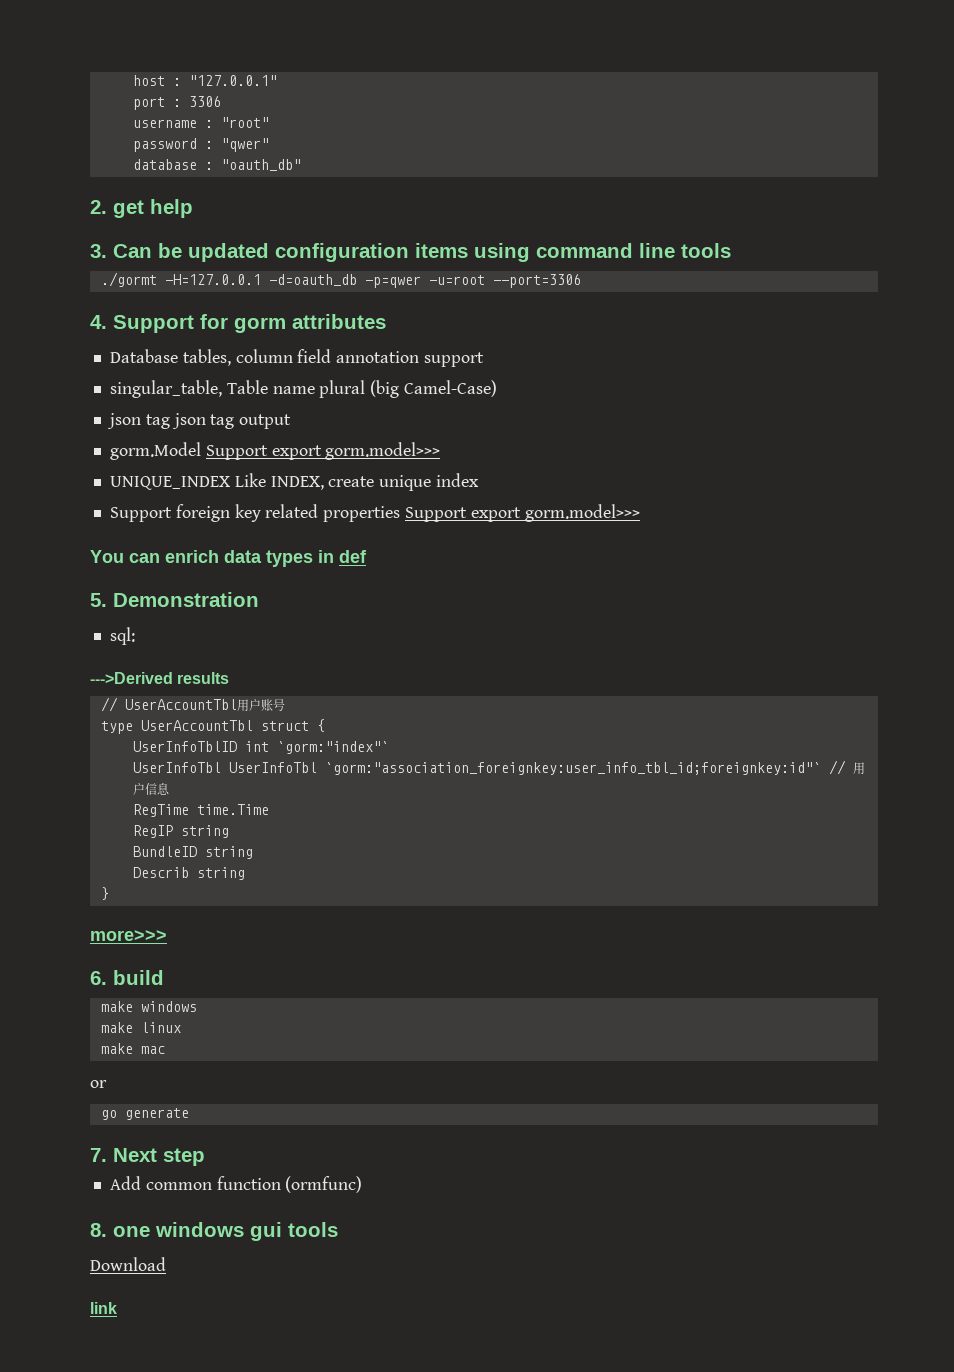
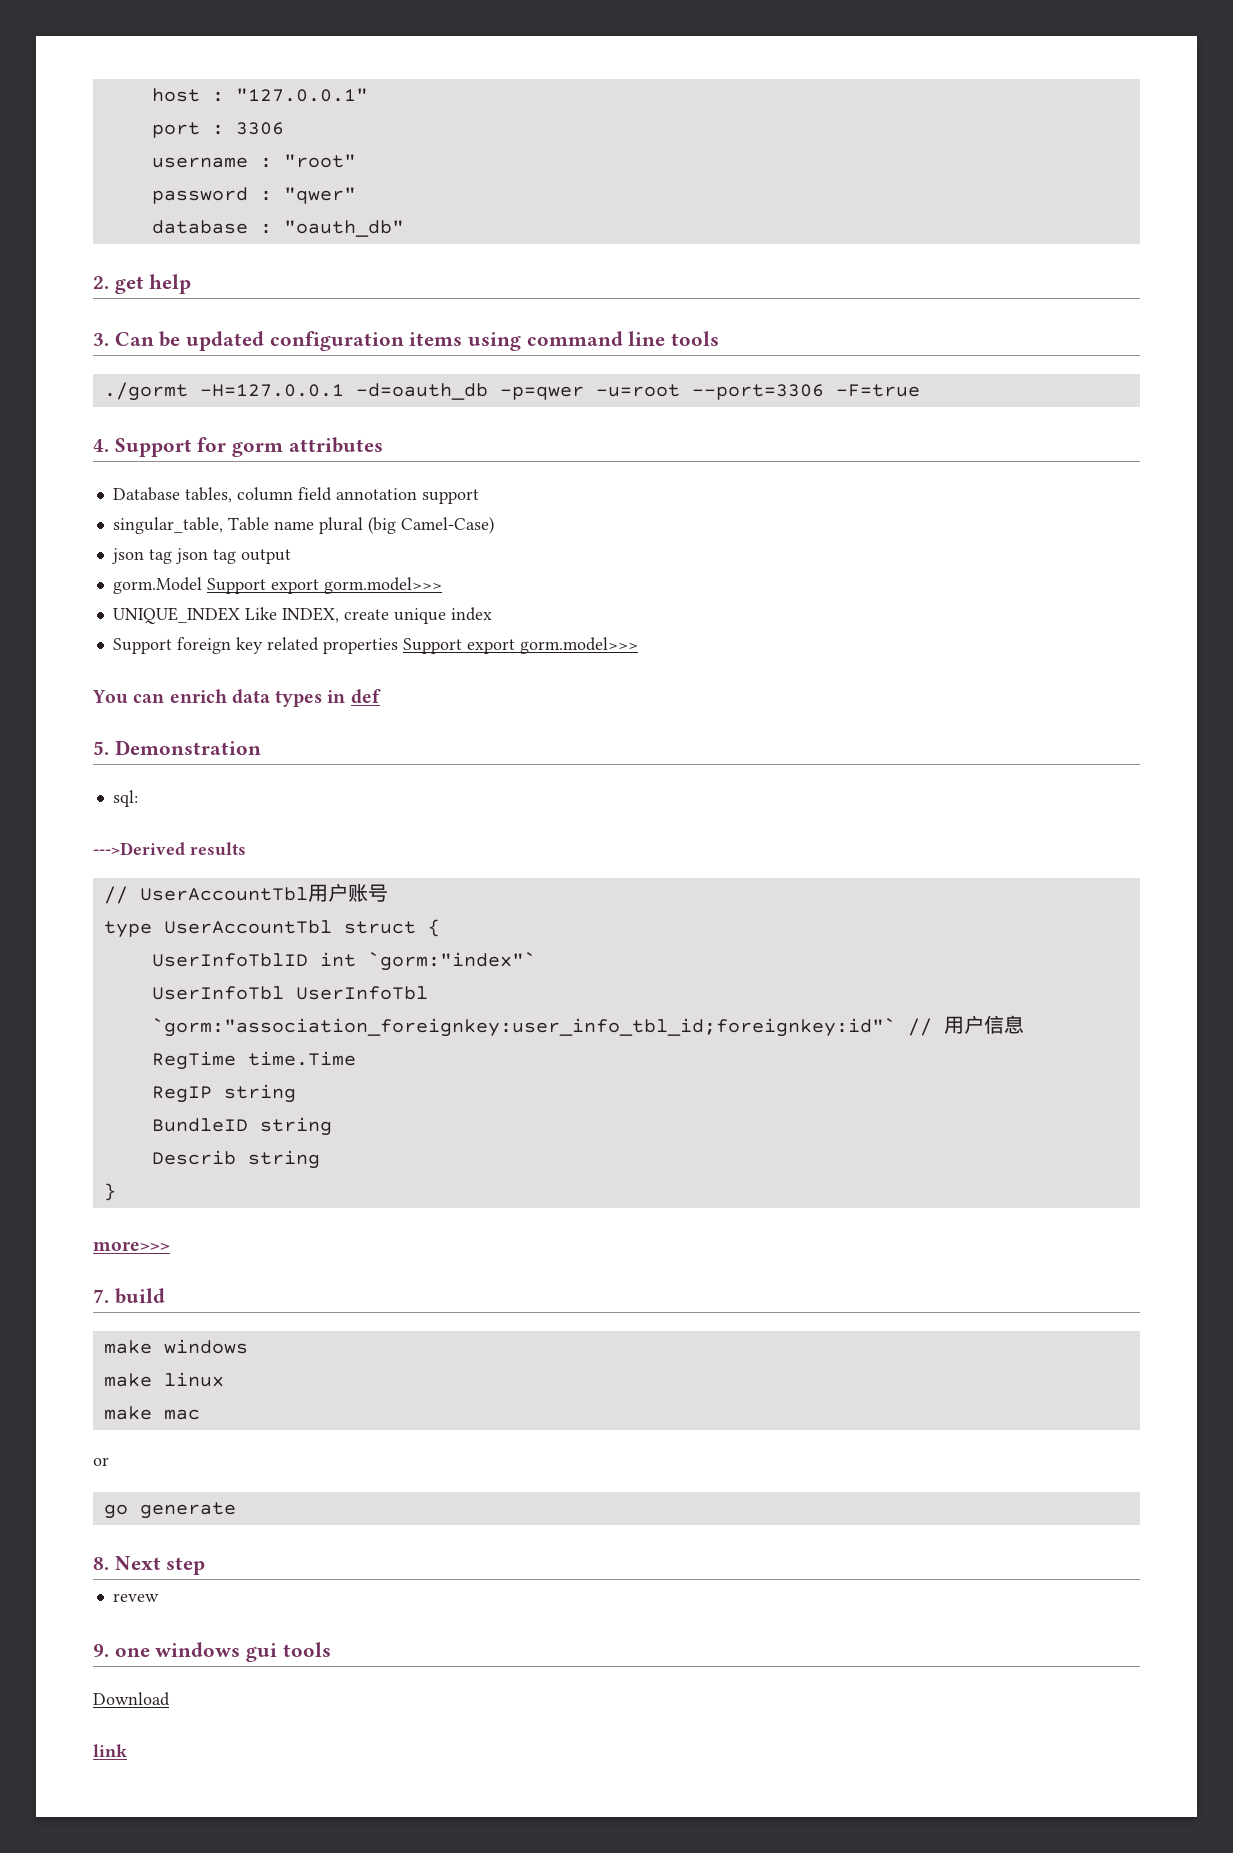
(581, 281) none -> [835,384,920,397] -F=true
[90,971,107,985] 6. -> [93,1289,109,1303] 7.
[90,1148,107,1162] 7. -> [93,1557,109,1570] 8.
[109,1176,363,1193] [90,1223,107,1237] Add common function (ormfunc) // 8. -> [112,1593,159,1602] [93,1644,109,1657] revew // 9.

